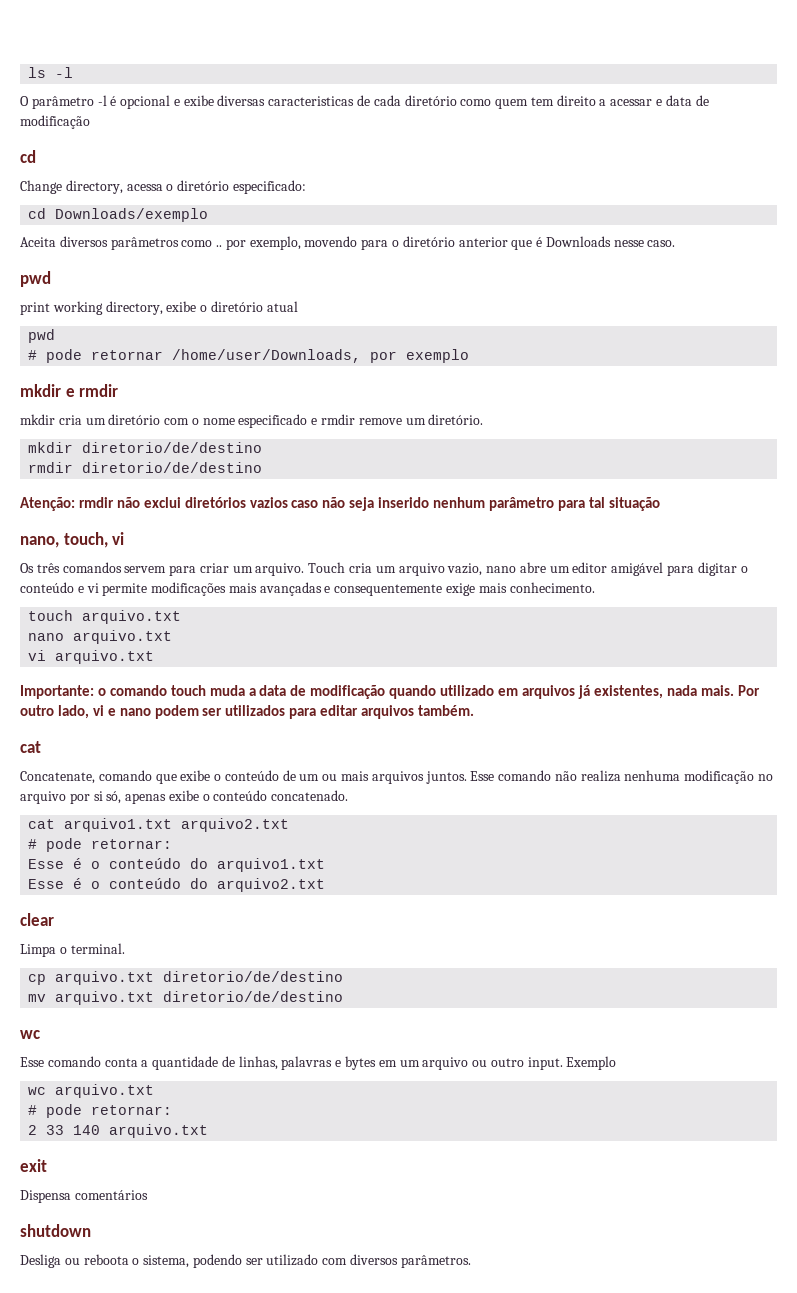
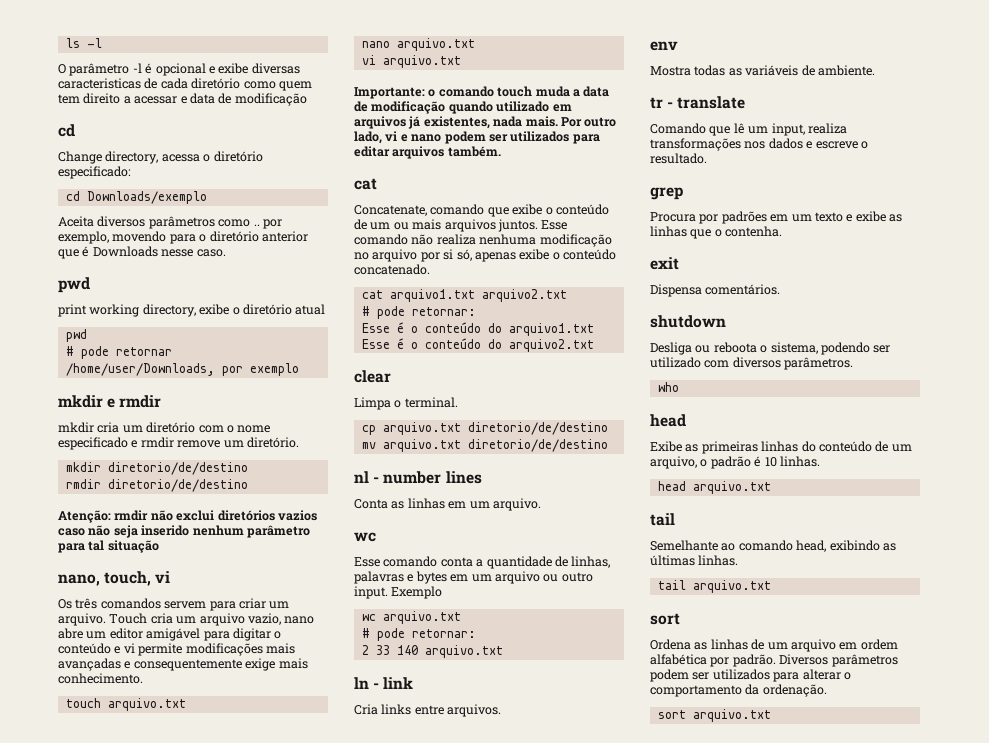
(344, 996) none -> [354,471,482,484] [354,498,541,511] // nl - number lines // Conta as linhas em um arquivo.
(209, 1131) none -> [354,677,414,689] [354,704,502,717] [650,41,678,51] [650,65,875,76] [650,96,746,109] [650,123,847,136] [650,138,868,151] [650,153,707,164] [650,187,683,200] [650,211,902,224] [650,226,783,239] // ln - link // Cria links entre arquivos. // env // Mostra todas as variáveis de ambiente. // tr - translate // Comando que lê um input, realiza transformações nos dados e escreve o resultado. // grep // Procura por padrões em um texto e exibe as linhas que o contenha.
[74,1190,148,1200] comentários -> [705,284,781,295] comentários.
(471, 1261) none -> [657,382,679,392] [650,414,686,427] [650,441,912,454] [650,456,820,469] [657,481,771,494] [650,513,675,526] [650,540,896,552] [650,555,739,566] [657,580,771,593] [650,613,680,625] [650,639,898,652] [650,654,898,667] [650,669,851,682] [650,684,827,697] [657,709,771,722] // who // head // Exibe as primeiras linhas do conteúdo de um arquivo, o padrão é 10 linhas. // head arquivo.txt // tail // Semelhante ao comando head, exibindo as últimas linhas. // tail arquivo.txt // sort // Ordena as linhas de um arquivo em ordem alfabética por padrão. Diversos parâmetros podem ser utilizados para alterar o comportamento da ordenação. // sort arquivo.txt

